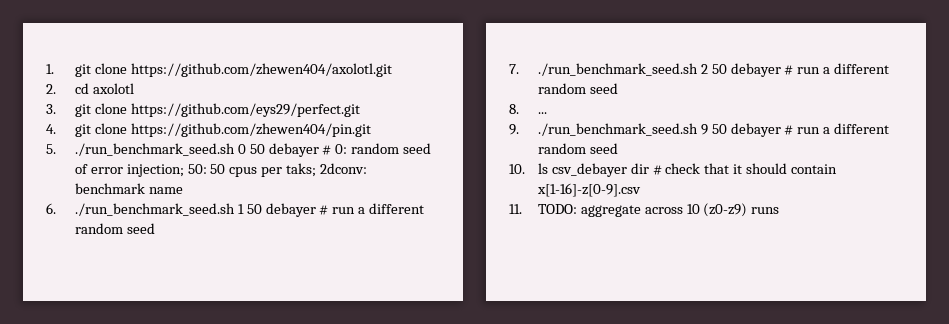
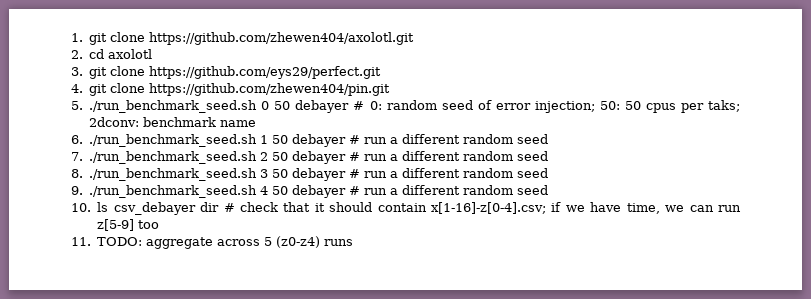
[537,112,547,114] ... -> [89,168,549,181] ./run_benchmark_seed.sh 3 50 debayer # run a different random seed
[700,124,708,135] 9 -> [260,186,269,195] 4
[536,183,641,197] x[1-16]-z[0-9].csv -> [431,202,741,214] [97,219,160,231] x[1-16]-z[0-4].csv; if we have time, we can run z[5-9] too
[686,203,748,217] 10 (z0-z9) -> [264,236,321,248] 5 (z0-z4)

